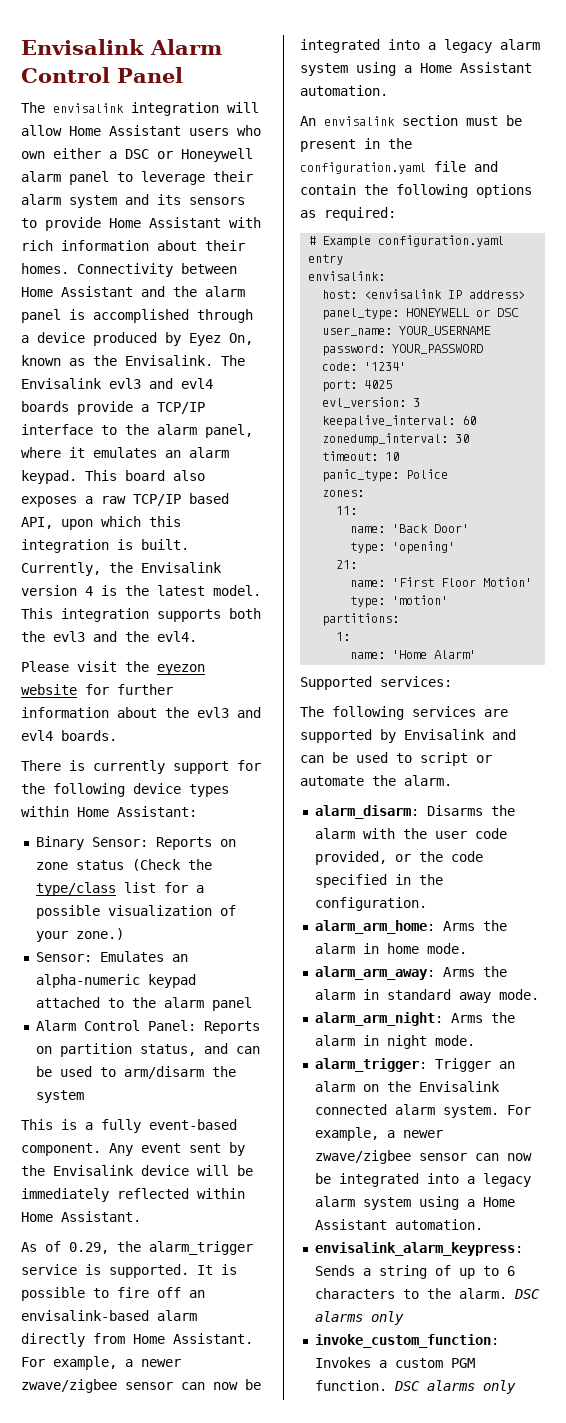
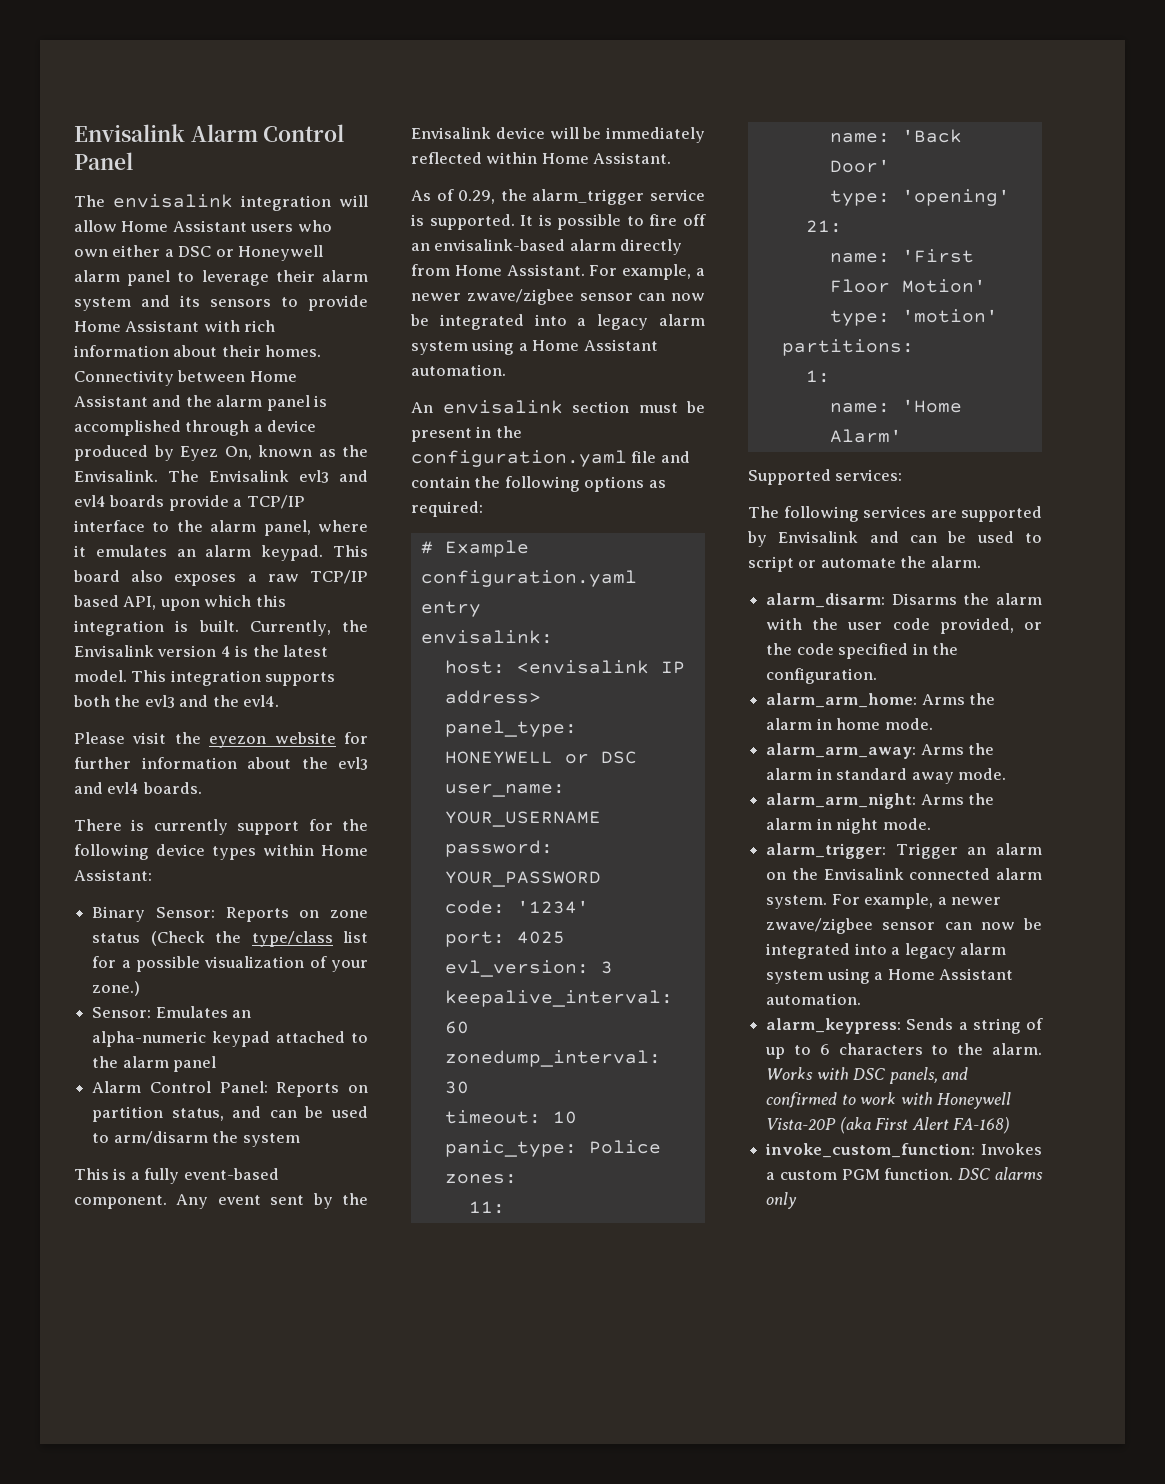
[314,1242,523,1256] envisalink_alarm_keypress: -> [766,1018,902,1034] alarm_keypress:
[513,1289,540,1299] [314,1311,404,1325] DSC alarms only -> [766,1067,968,1084] [766,1092,1011,1109] [766,1117,1010,1134] Works with DSC panels, and confirmed to work with Honeywell Vista-20P (aka First Alert FA-168)

